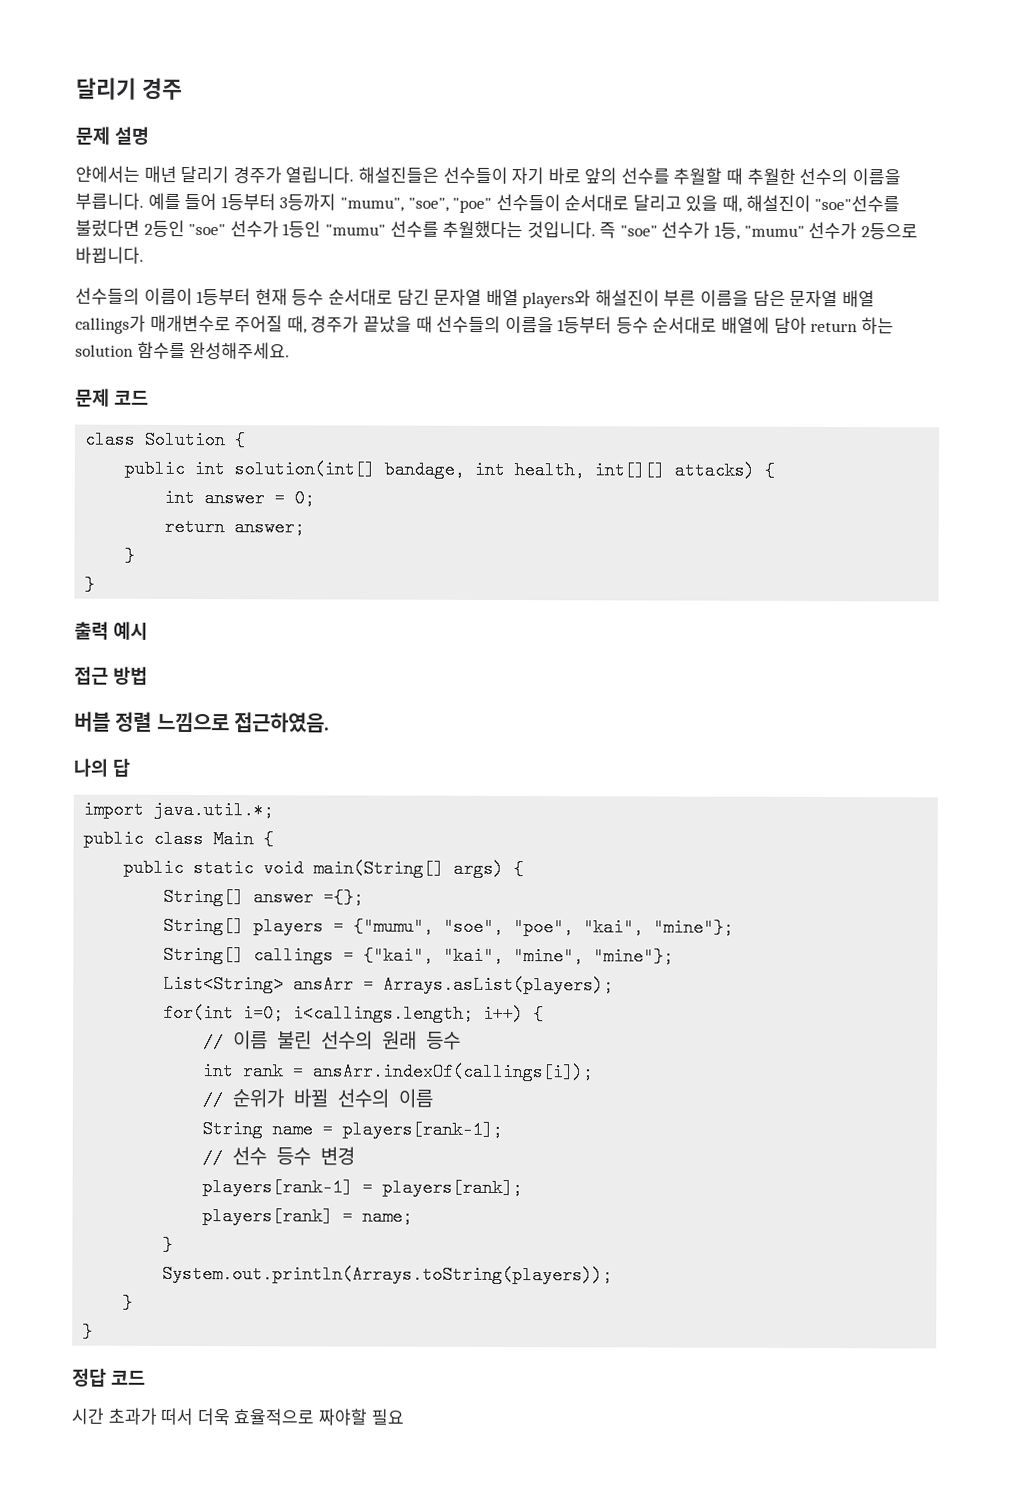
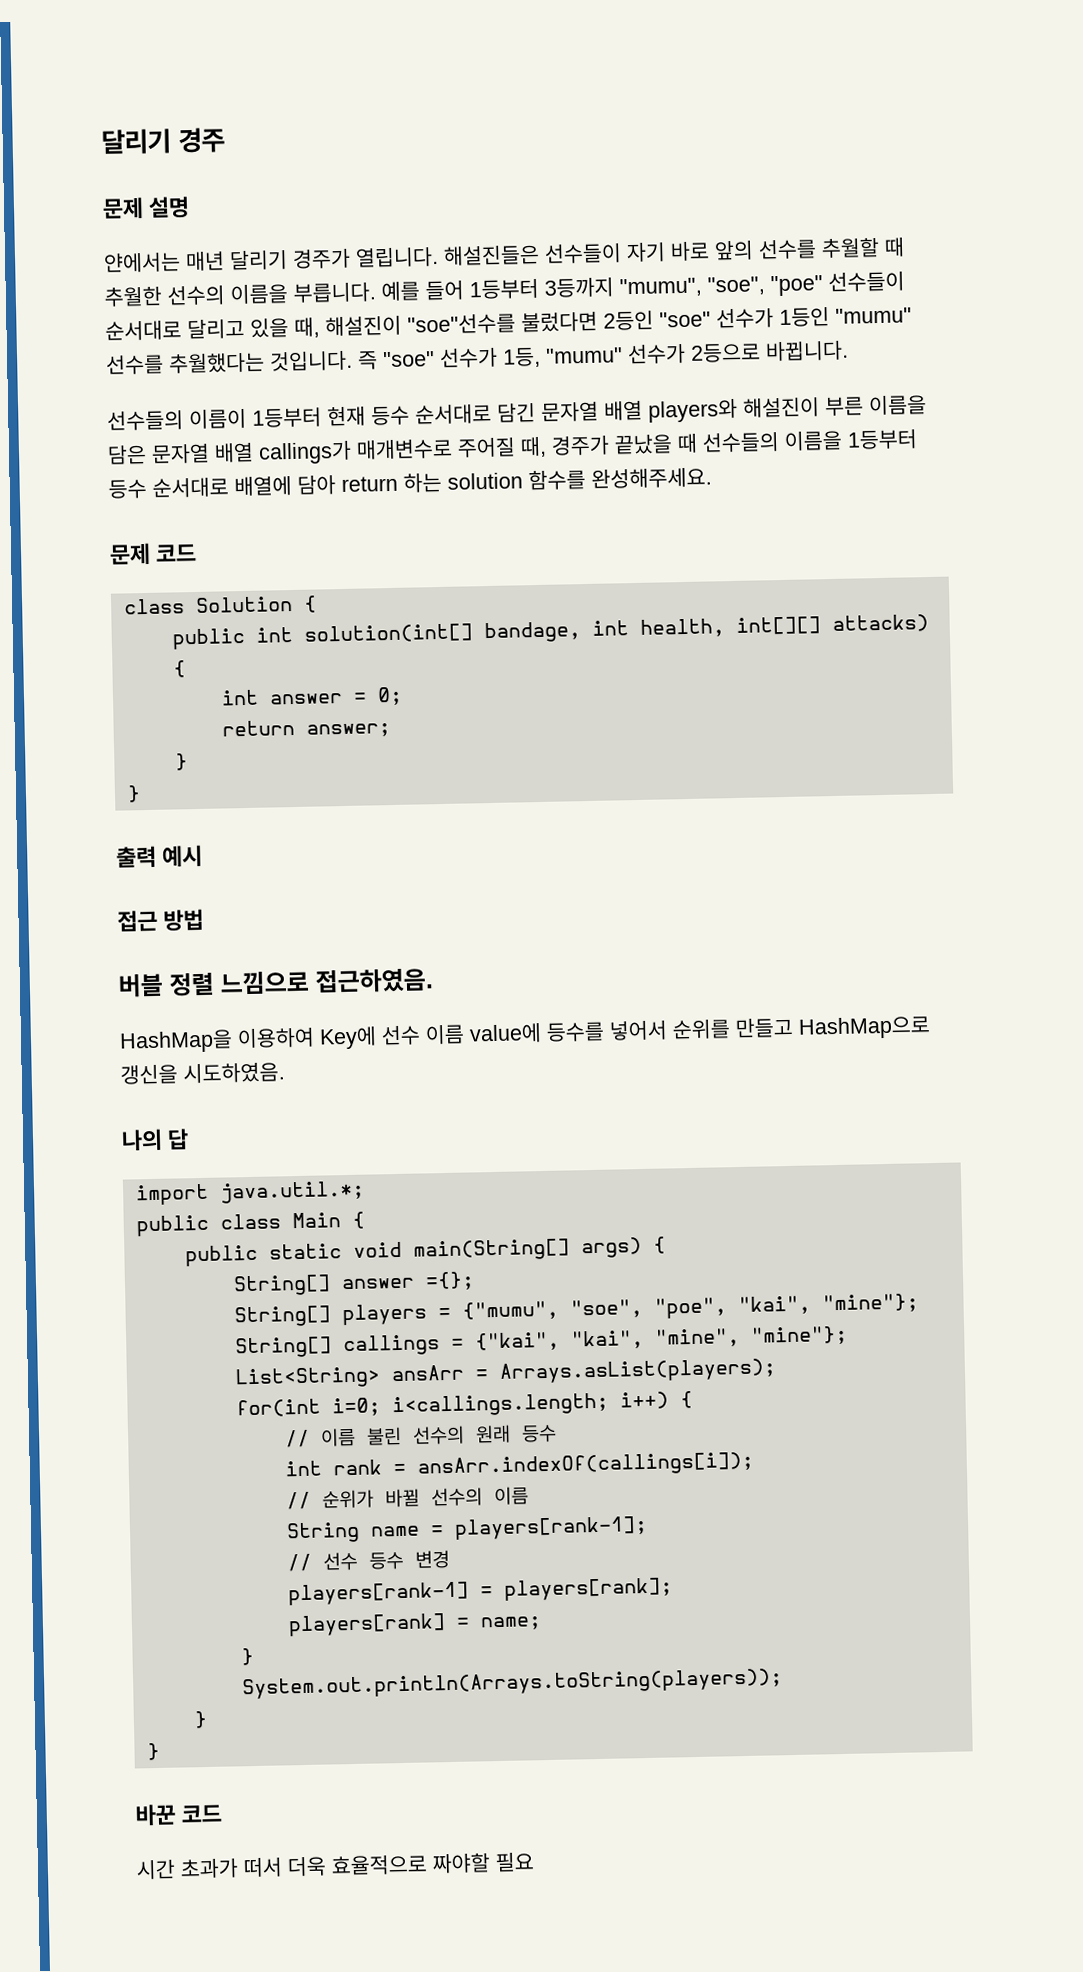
(331, 722) none -> [119,1016,931,1054] [120,1062,285,1085] // HashMap을 이용하여 Key에 선수 이름 value에 등수를 넣어서 순위를 만들고 HashMap으로 갱신을 시도하였음.
[72,1368,107,1387] 정답 -> [135,1803,177,1827] 바꾼

